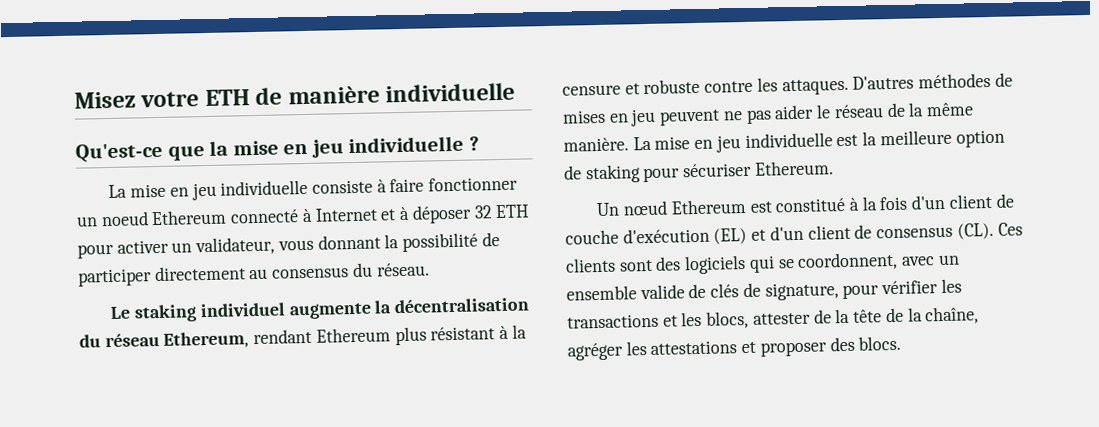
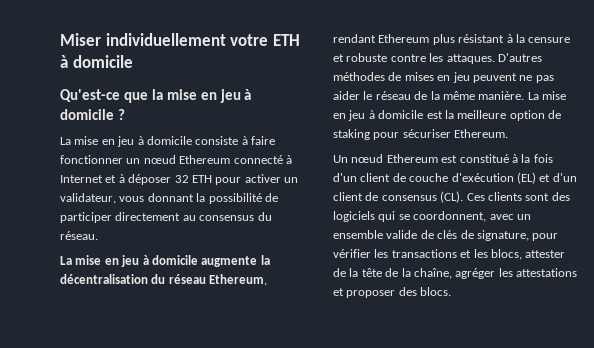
[74,82,516,109] Misez votre ETH de manière individuelle -> [60,33,300,46] [60,55,133,68] Miser individuellement votre ETH à domicile
[348,135,465,154] individuelle -> [244,89,252,100] [60,109,114,120] à domicile
[220,179,309,196] individuelle -> [137,136,192,145] à domicile
[100,211,149,227] noeud -> [143,155,176,164] nœud
[110,302,286,323] Le staking individuel -> [60,255,198,267] La mise en jeu à domicile
[744,132,833,149] individuelle -> [368,110,424,119] à domicile

